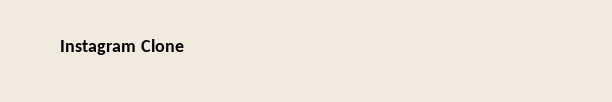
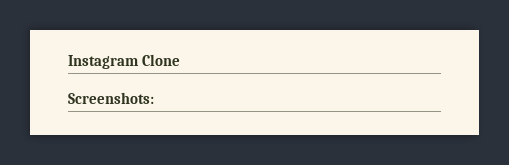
(184, 45) none -> [68,92,154,104] // Screenshots:

